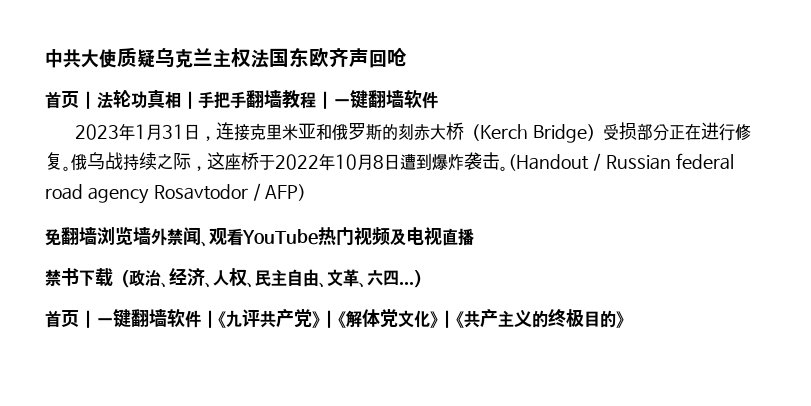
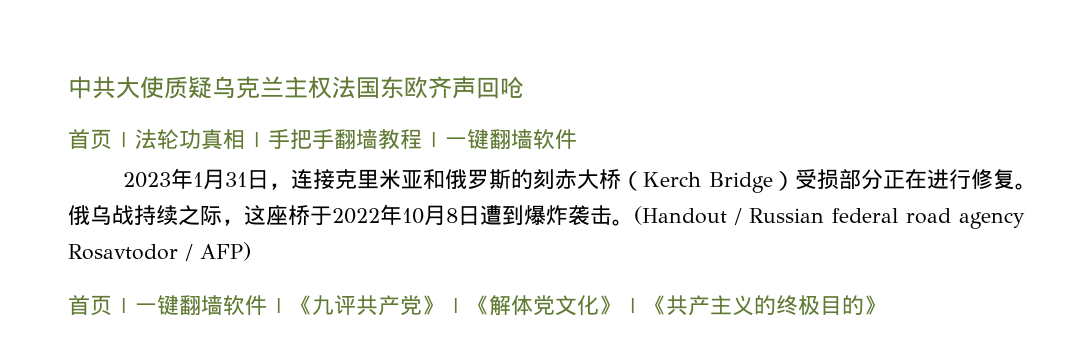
[45,227,474,247] [45,268,430,288] // 免翻墙浏览墙外禁闻、观看YouTube热门视频及电视直播 // 禁书下载（政治、经济、人权、民主自由、文革、六四...） -> (251, 251) none

